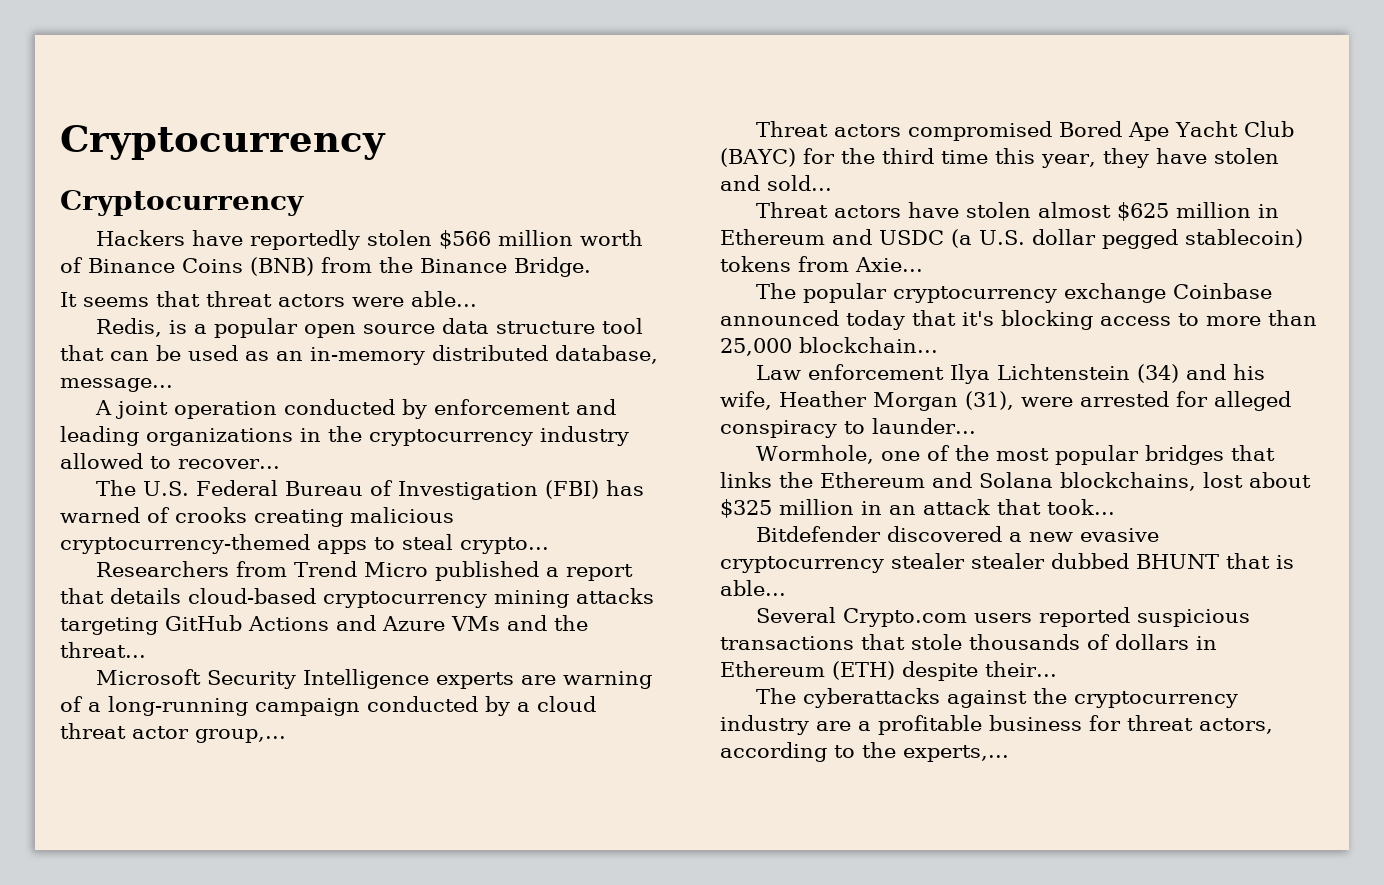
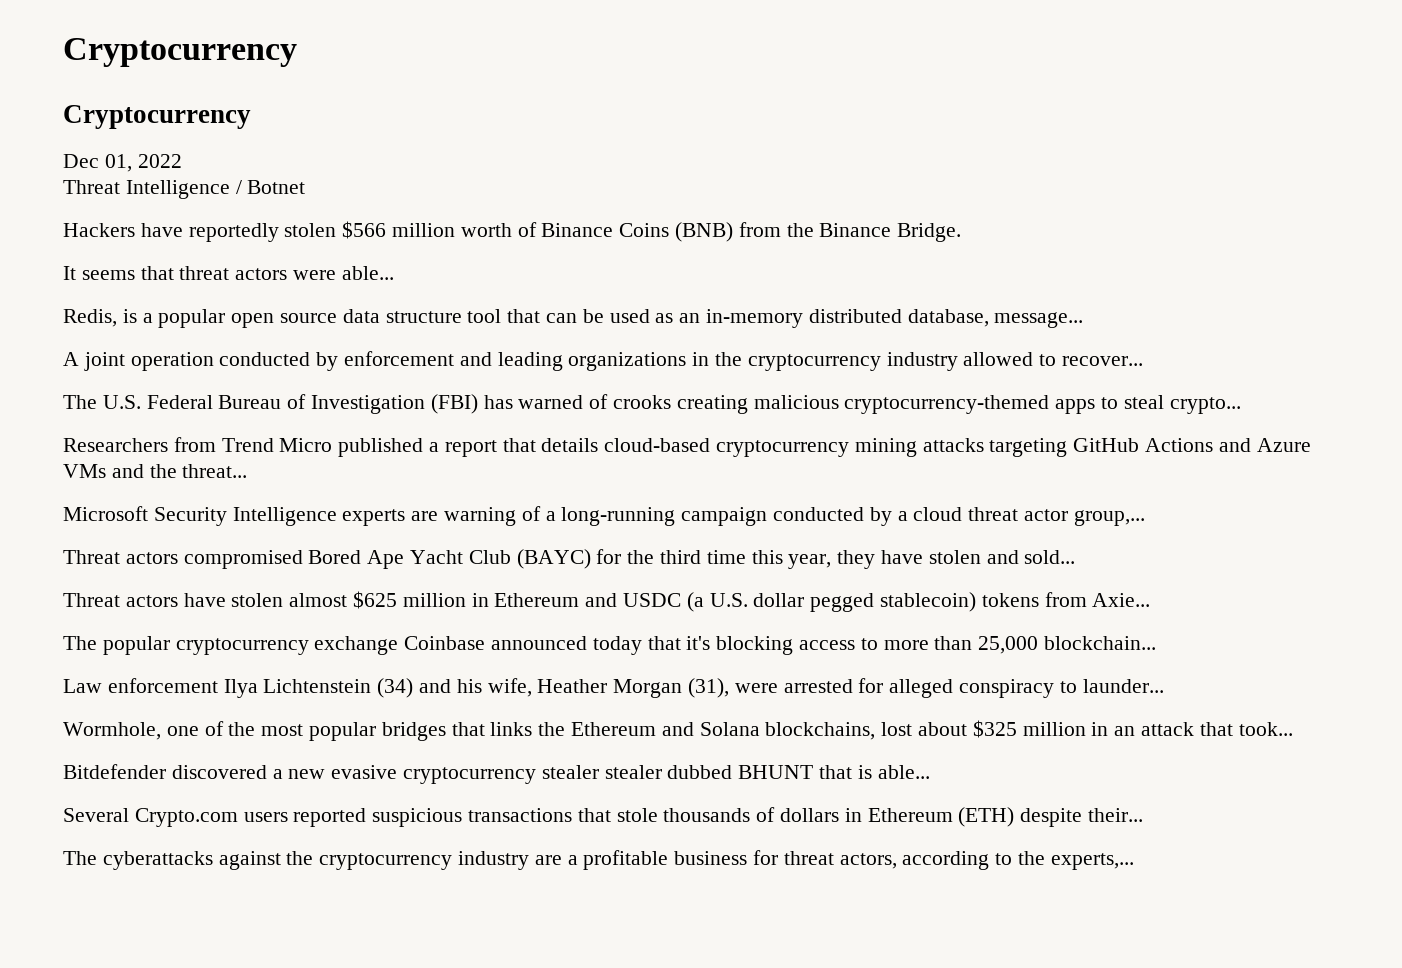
(304, 203) none -> [63,154,182,172] [63,180,306,199] // Dec 01, 2022 // Threat Intelligence / Botnet

